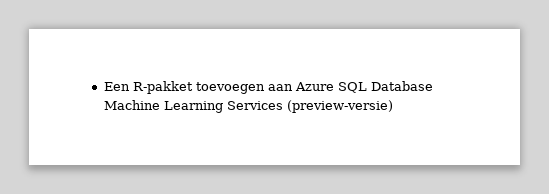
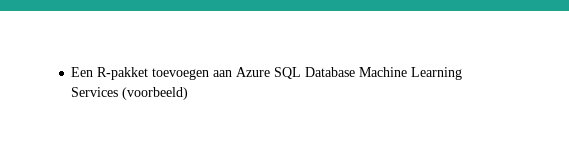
[286,100,393,113] (preview-versie) -> [122,87,189,100] (voorbeeld)

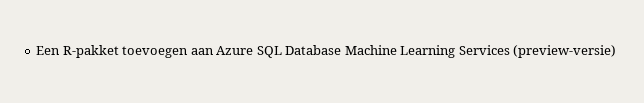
[122,87,189,100] (voorbeeld) -> [513,45,617,58] (preview-versie)

